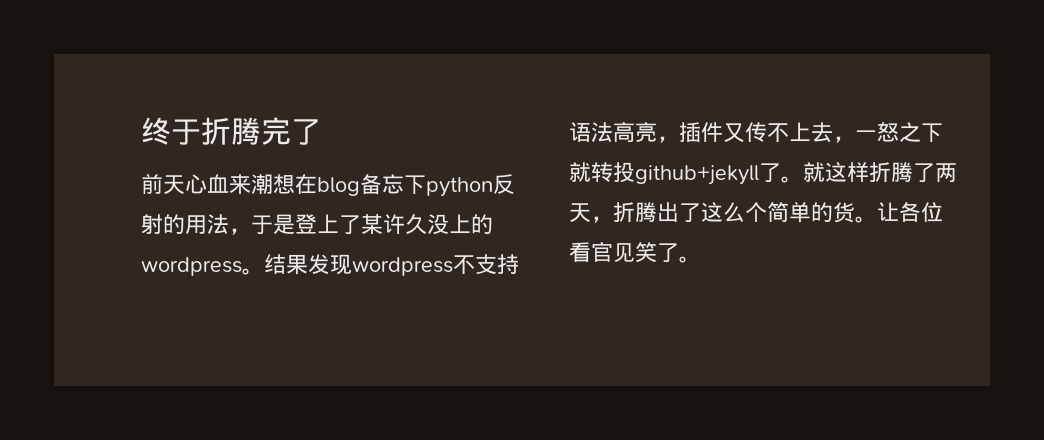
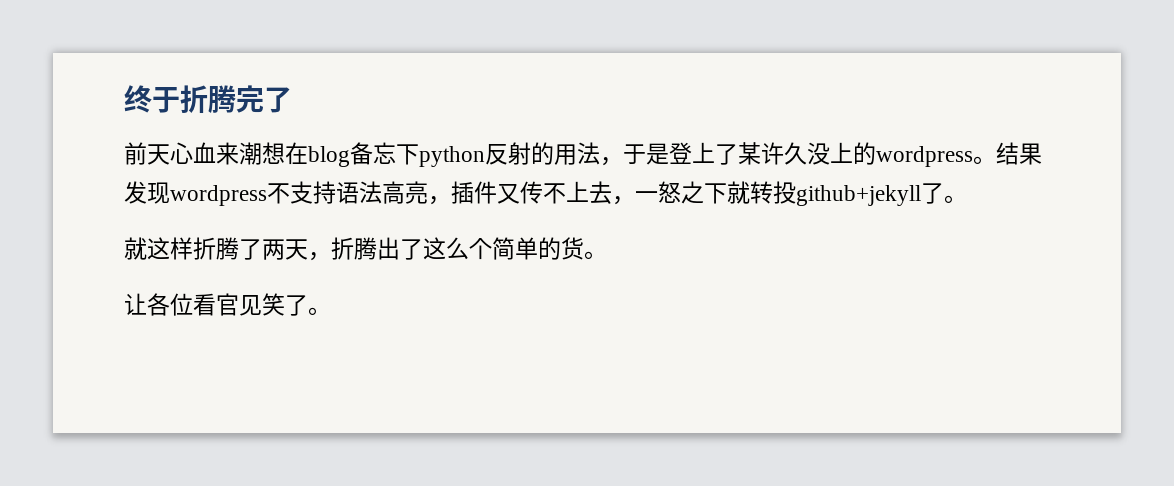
(803, 179) none -> (967, 199) //
(877, 219) none -> (607, 255) //

